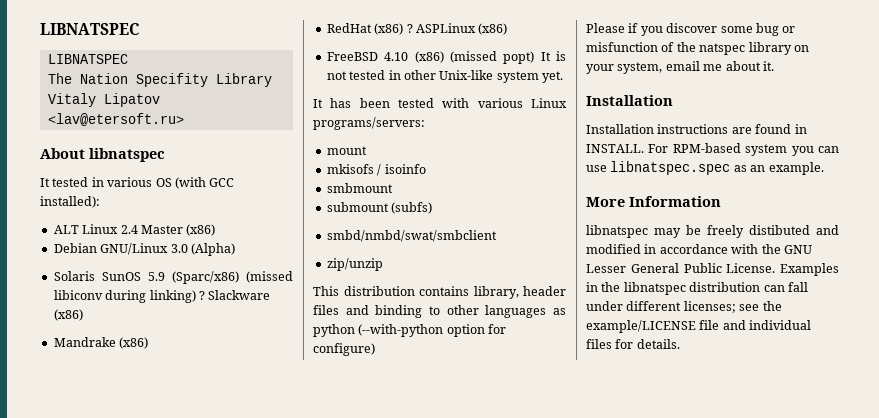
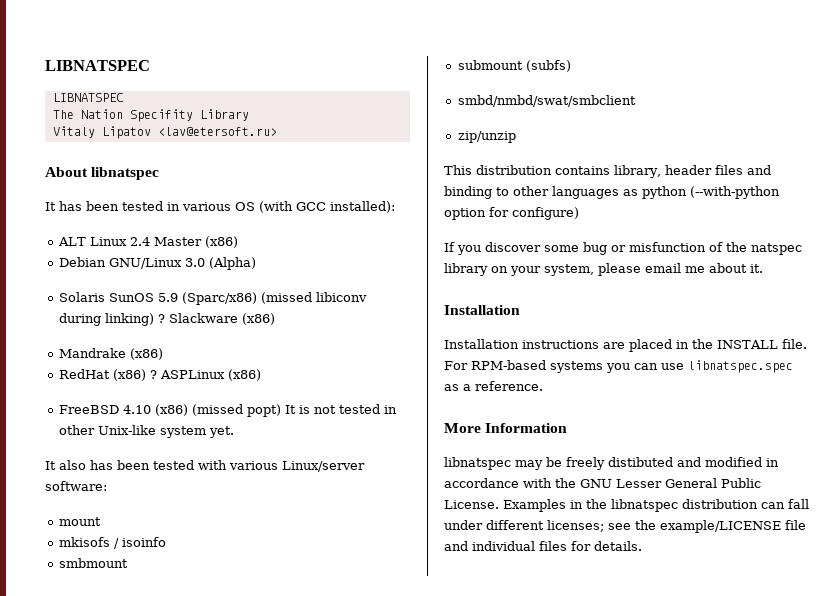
(50, 182) none -> [59,201,119,211] has been
(323, 103) none -> [59,460,86,470] also
[531,98,567,108] [313,117,425,130] Linux programs/servers: -> [282,461,365,472] [45,481,107,491] Linux/server software:
[586,23,639,33] Please if -> [444,242,455,252] If
(663, 68) none -> [598,263,641,276] please
[755,124,807,134] [586,144,644,153] found in INSTALL. -> [629,339,807,352] placed in the INSTALL file.
[745,144,788,156] system -> [550,361,603,373] systems
[750,162,824,175] an example. -> [463,381,543,391] a reference.

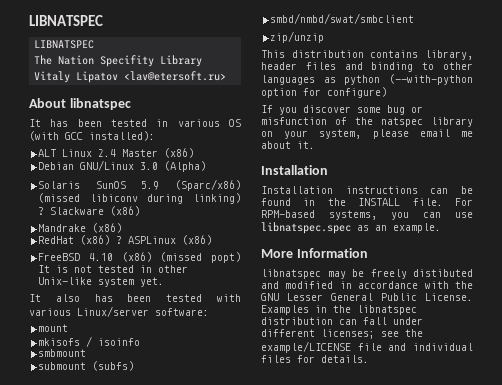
[603,339,672,352] are placed -> [430,186,473,194] [261,198,291,206] can be found
[550,361,603,373] systems -> [329,210,377,220] systems,
[463,381,543,391] a reference. -> [375,223,441,233] an example.

